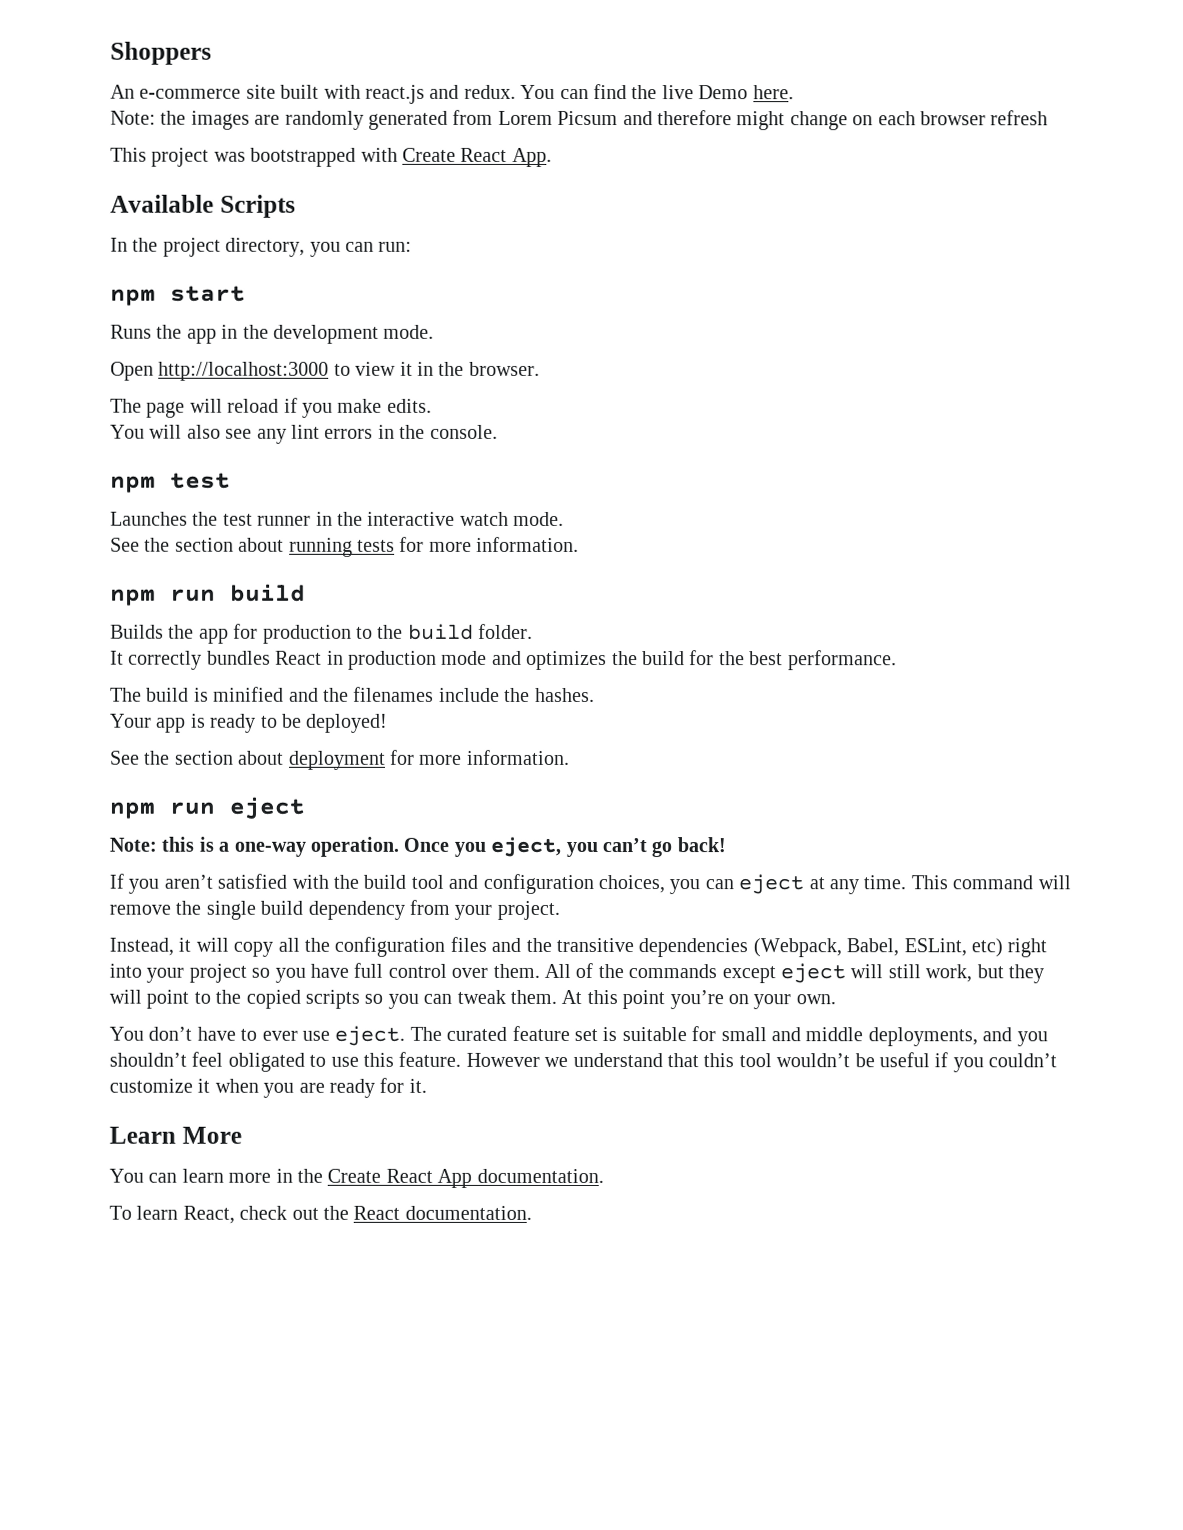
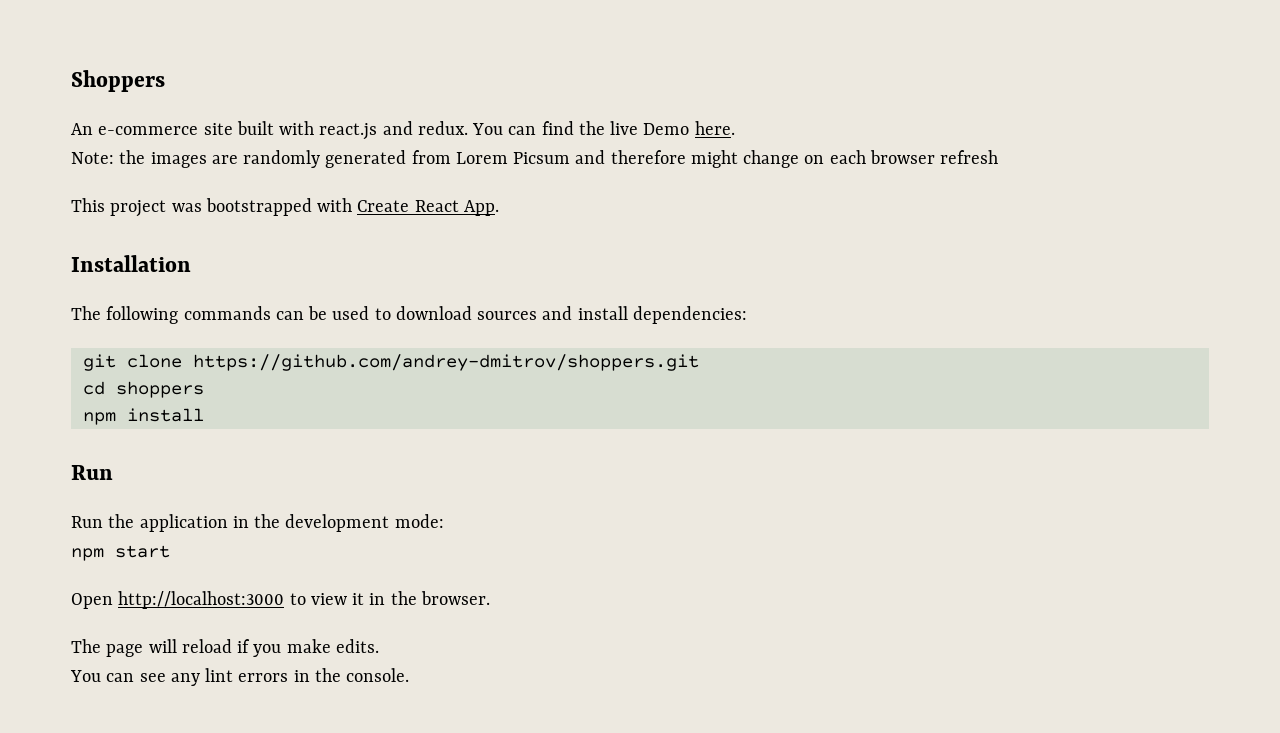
[110,194,296,218] [110,237,413,257] [110,285,246,306] [110,324,435,344] Available Scripts // In the project directory, you can run: // npm start // Runs the app in the development mode. -> [71,255,191,272] [71,306,747,324] [82,354,699,371] [82,381,204,398] [82,408,204,425] [71,465,113,480] [71,514,444,532] [71,545,170,561] Installation // The following commands can be used to download sources and install dependencies: // git clone https://github.com/andrey-dmitrov/shoppers.git // cd shoppers // npm install // Run // Run the application in the development mode: // npm start
[149,424,221,439] will also -> [106,673,135,682] can
[110,472,231,493] [110,511,565,526] [110,536,580,557] [110,583,306,606] [110,623,534,644] [110,650,897,671] [110,686,595,703] [110,713,389,733] [110,749,570,770] [109,796,305,819] [109,836,726,858] [109,873,1071,895] [109,899,560,920] [109,936,1048,958] [109,962,1044,984] [109,989,836,1010] [109,1025,1048,1047] [109,1051,1058,1073] [109,1077,427,1098] [109,1126,242,1144] [109,1168,604,1188] [109,1205,532,1224] // npm test // Launches the test runner in the interactive watch mode. // See the section about running tests for more information. // npm run build // Builds the app for production to the build folder. // It correctly bundles React in production mode and optimizes the build for the best performance. // The build is minified and the filenames include the hashes. // Your app is ready to be deployed! // See the section about deployment for more information. // npm run eject // Note: this is a one-way operation. Once you eject, you can’t go back! // If you aren’t satisfied with the build tool and configuration choices, you can eject at any time. This command will remove the single build dependency from your project. // Instead, it will copy all the configuration files and the transitive dependencies (Webpack, Babel, ESLint, etc) right into your project so you have full control over them. All of the commands except eject will still work, but they will point to the copied scripts so you can tweak them. At this point you’re on your own. // You don’t have to ever use eject. The curated feature set is suitable for small and middle deployments, and you shouldn’t feel obligated to use this feature. However we understand that this tool wouldn’t be useful if you couldn’t customize it when you are ready for it. // Learn More // You can learn more in the Create React App documentation. // To learn React, check out the React documentation. -> (410, 675) none

